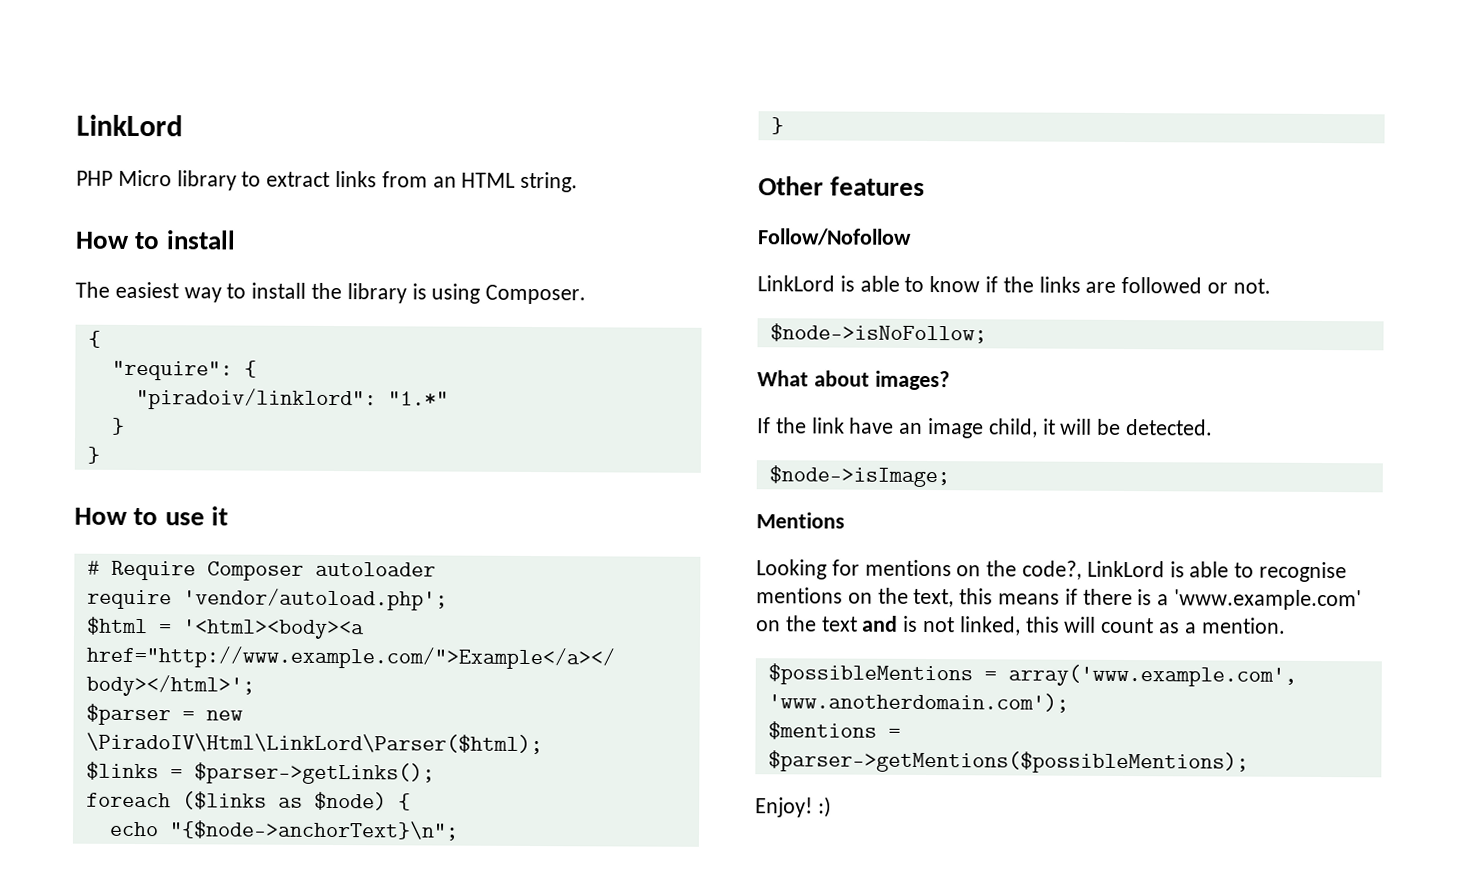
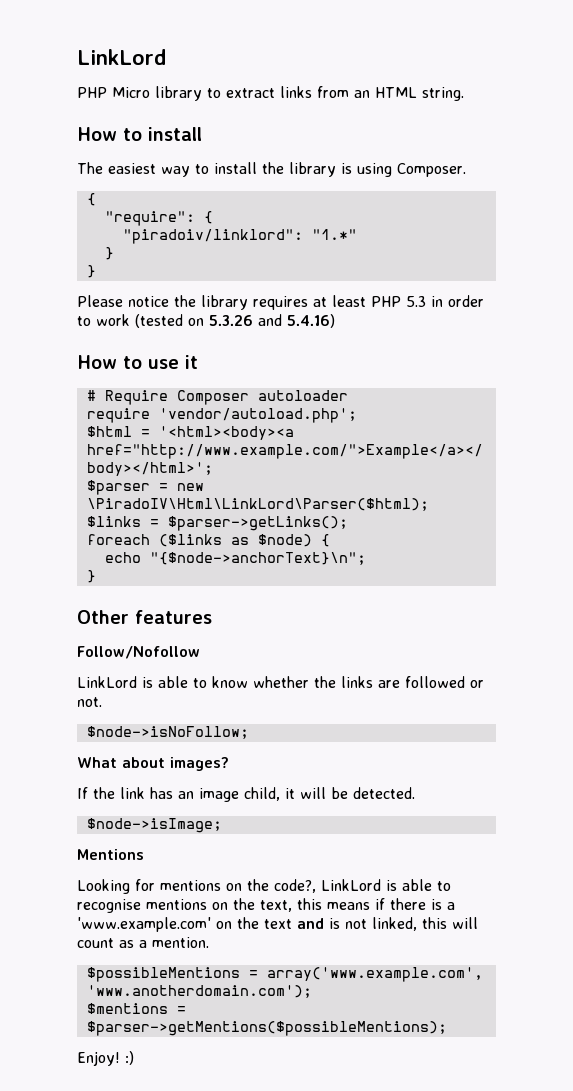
(100, 455) none -> [77,295,484,310] [77,314,335,328] // Please notice the library requires at least PHP 5.3 in order to work (tested on 5.3.26 and 5.4.16)
[985,276,999,293] if -> [253,676,309,688] whether
[849,417,895,434] have -> [150,787,173,799] has

